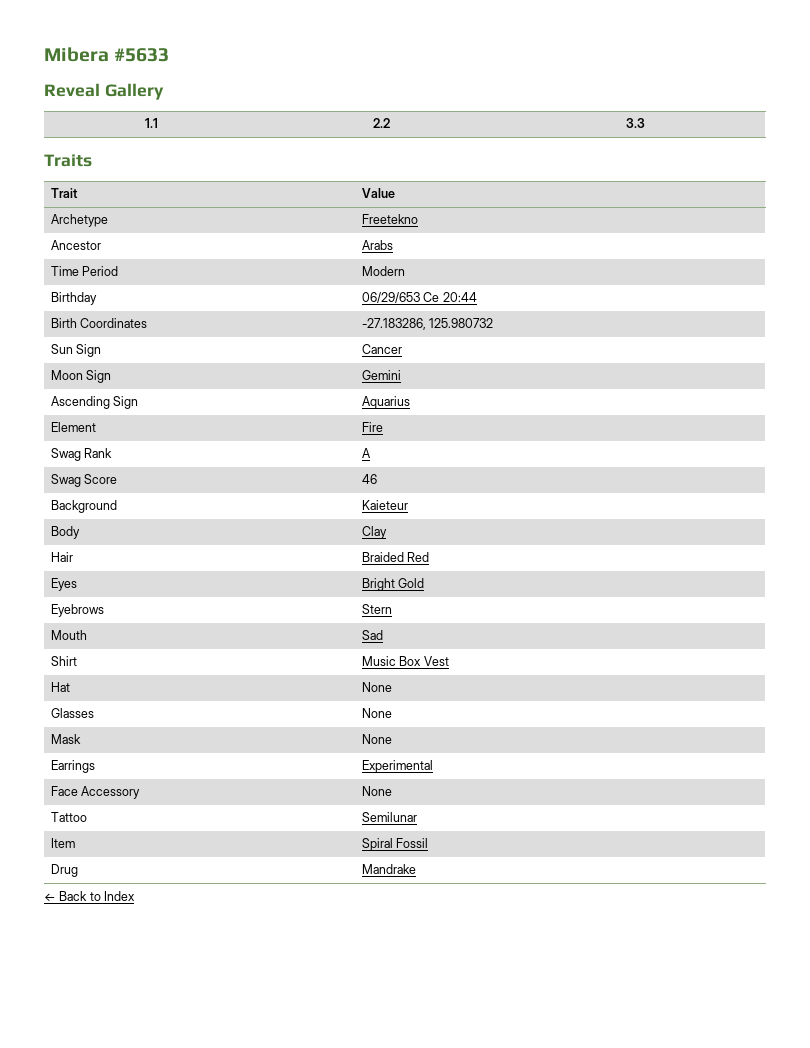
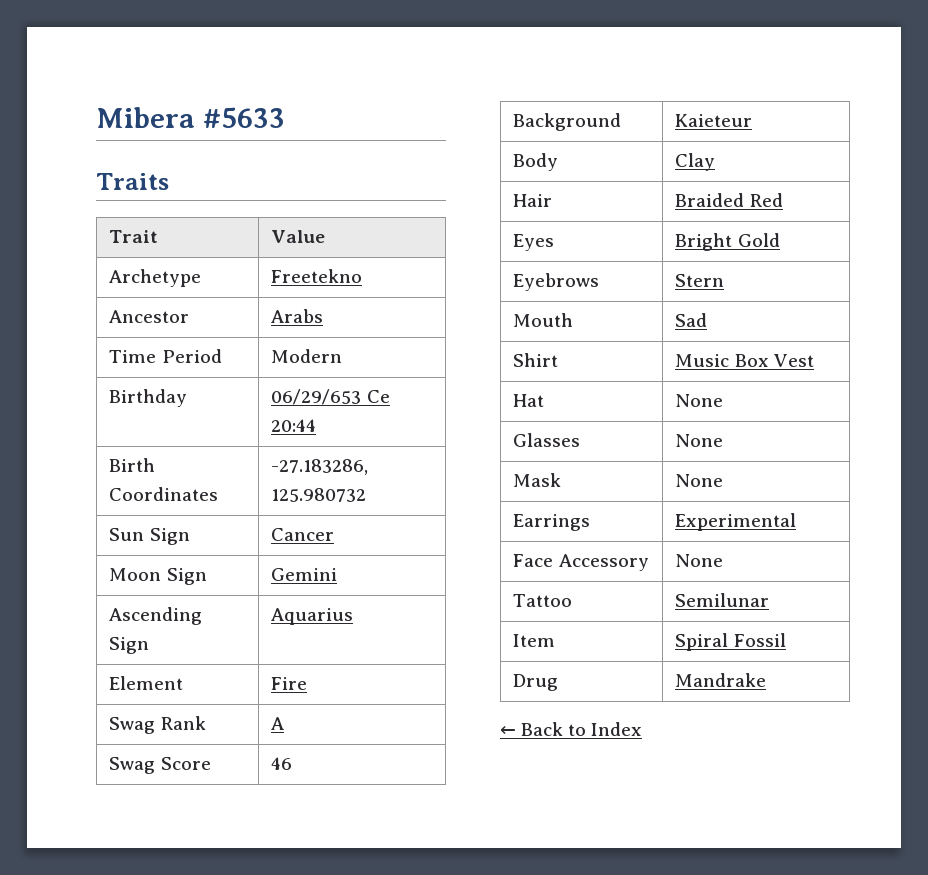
[44,83,164,100] [145,118,158,128] [373,118,390,128] [625,118,645,128] // Reveal Gallery // 1.1 | 2.2 | 3.3 -> (285, 117) none

